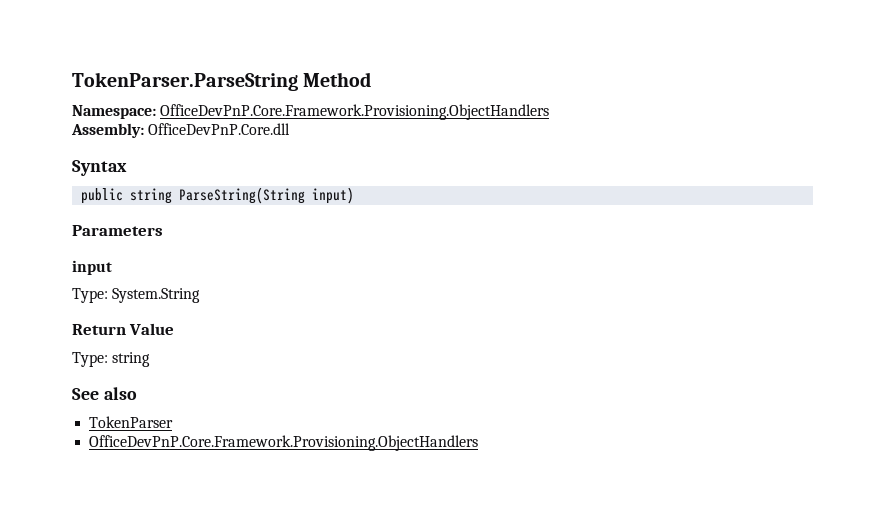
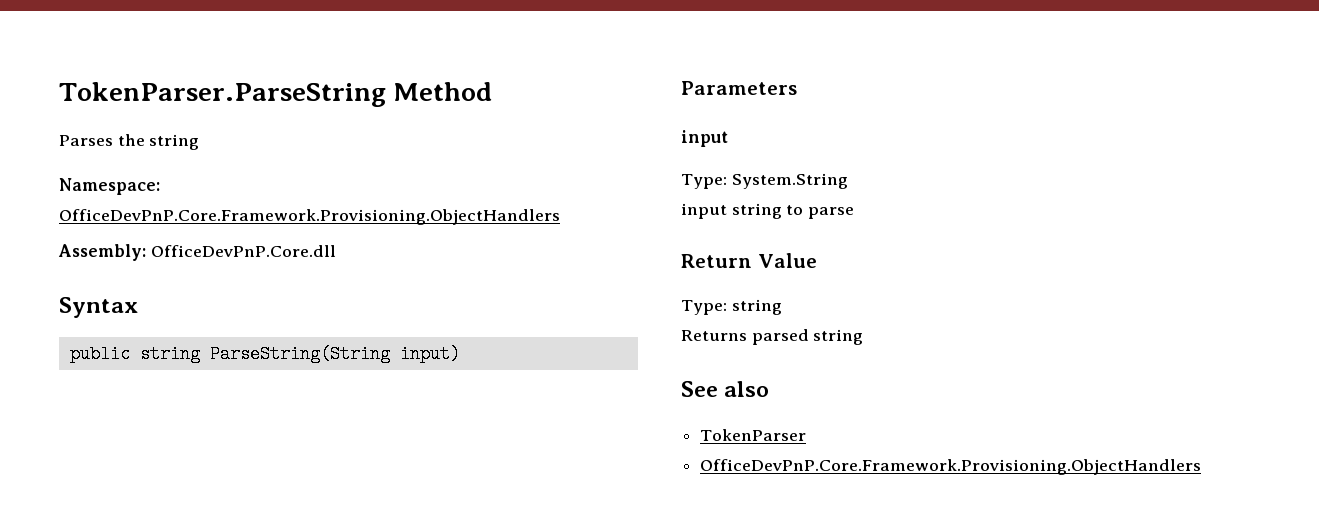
(372, 79) none -> [59,134,200,150] // Parses the string
(201, 295) none -> [681,203,855,219] // input string to parse
(151, 359) none -> [681,329,864,345] // Returns parsed string

